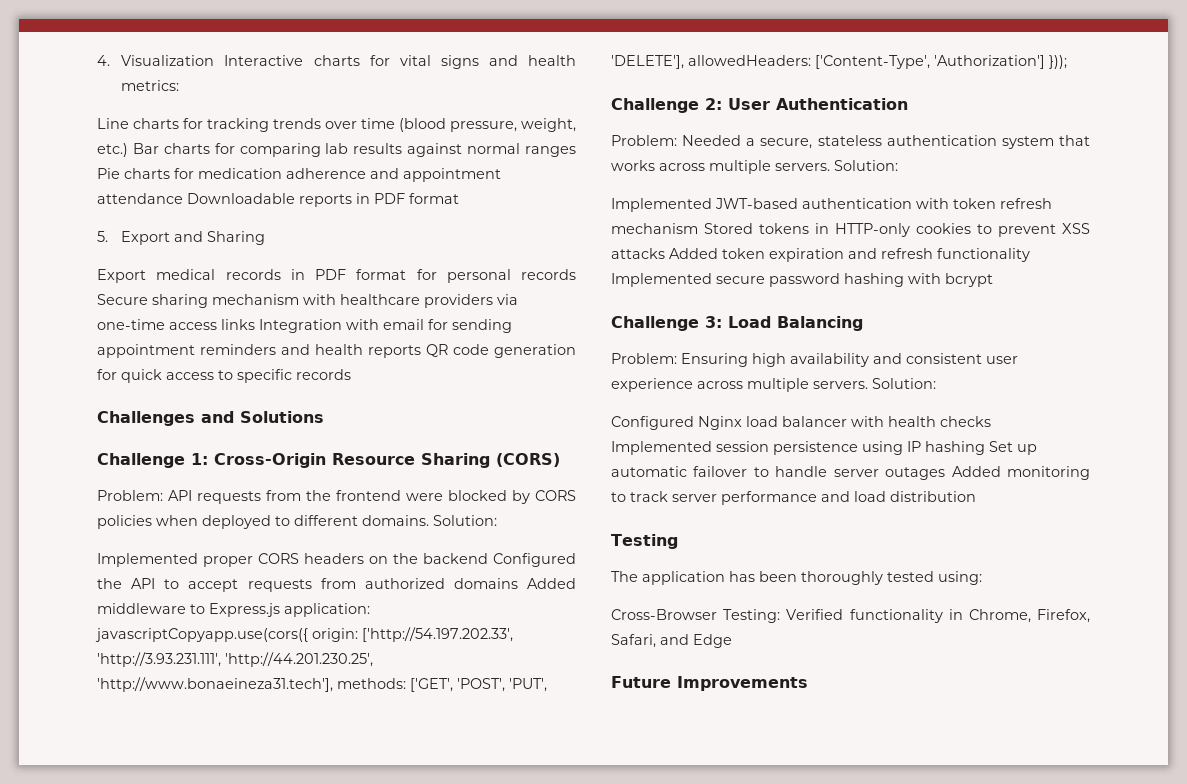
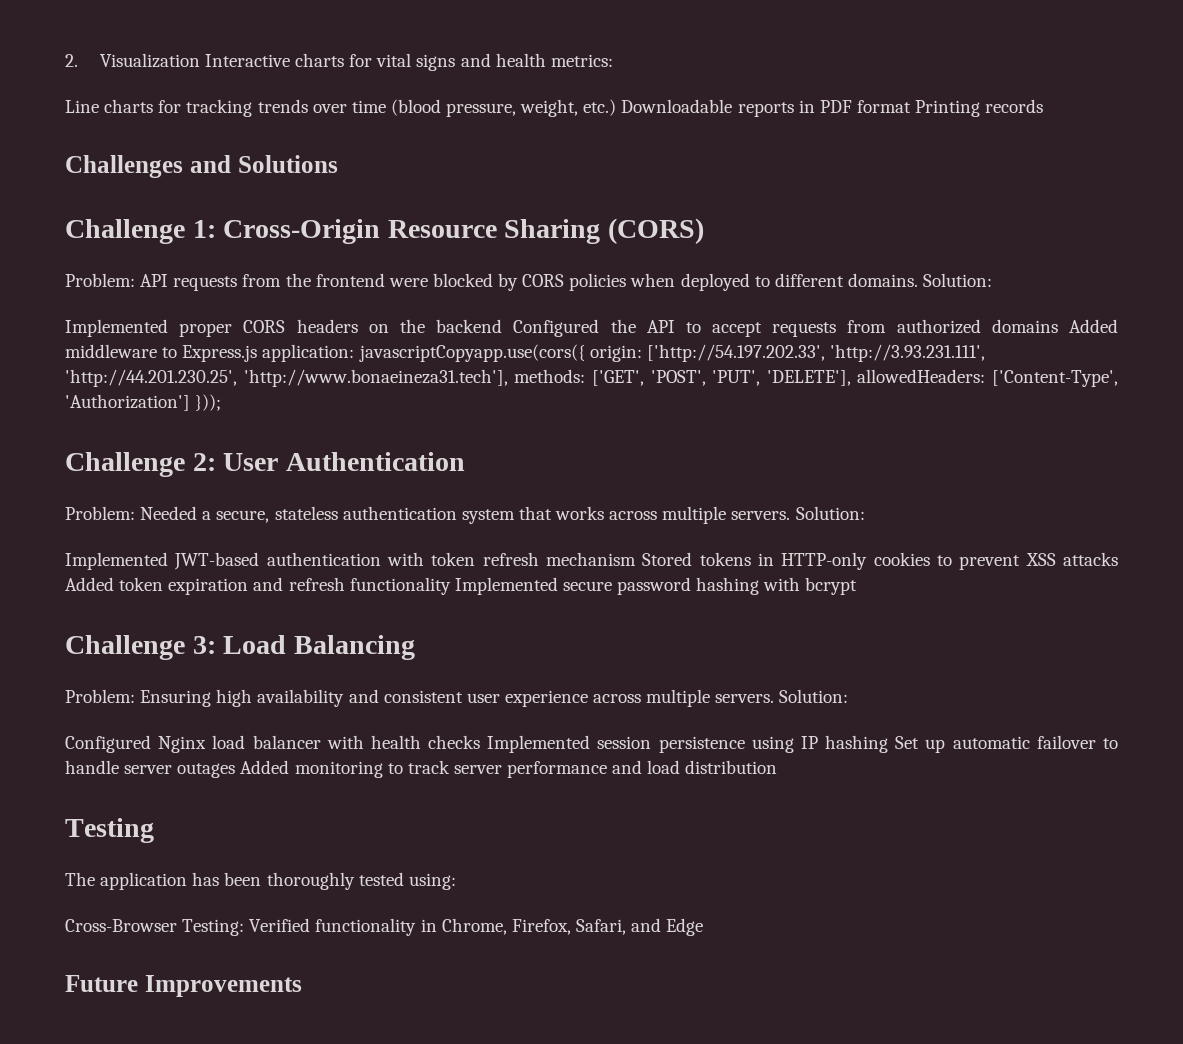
[97,55,110,66] 4. -> [65,54,78,67] 2.
[132,143,576,157] [97,168,501,182] [97,193,183,204] Bar charts for comparing lab results against normal ranges Pie charts for medication adherence and appointment attendance -> (617, 107) none
[97,231,266,245] [97,269,576,283] [97,294,518,308] [97,319,512,333] [97,344,576,358] [97,369,292,383] // 5. Export and Sharing // Export medical records in PDF format for personal records Secure sharing mechanism with healthcare providers via one-time access links Integration with email for sending appointment reminders and health reports QR code generation for quick access to specific -> [915,100,981,117] Printing

